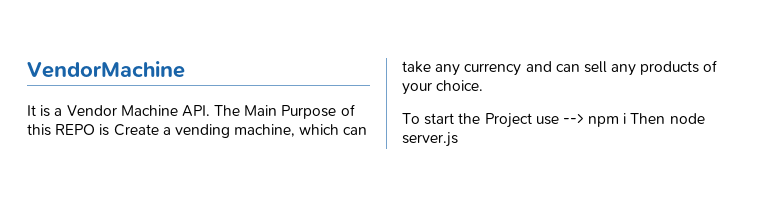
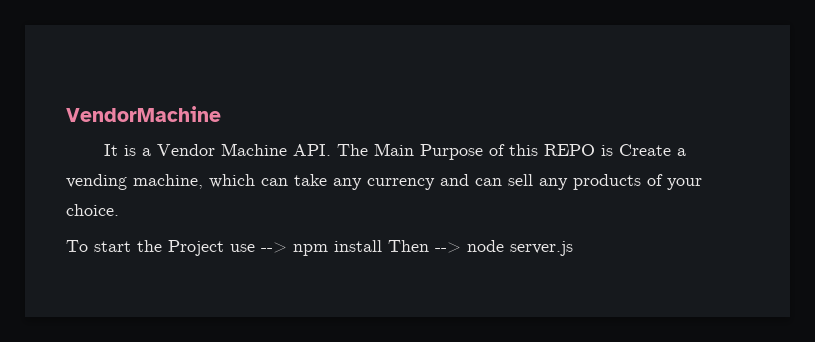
[623,113,666,124] i Then -> [334,240,461,253] install Then -->

